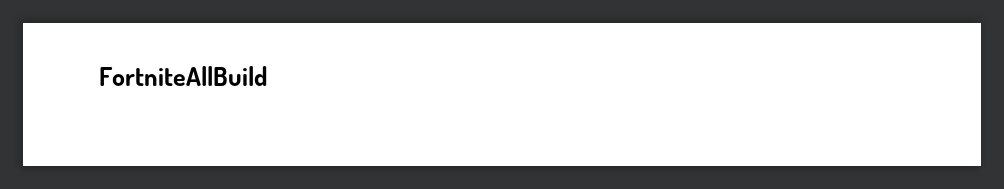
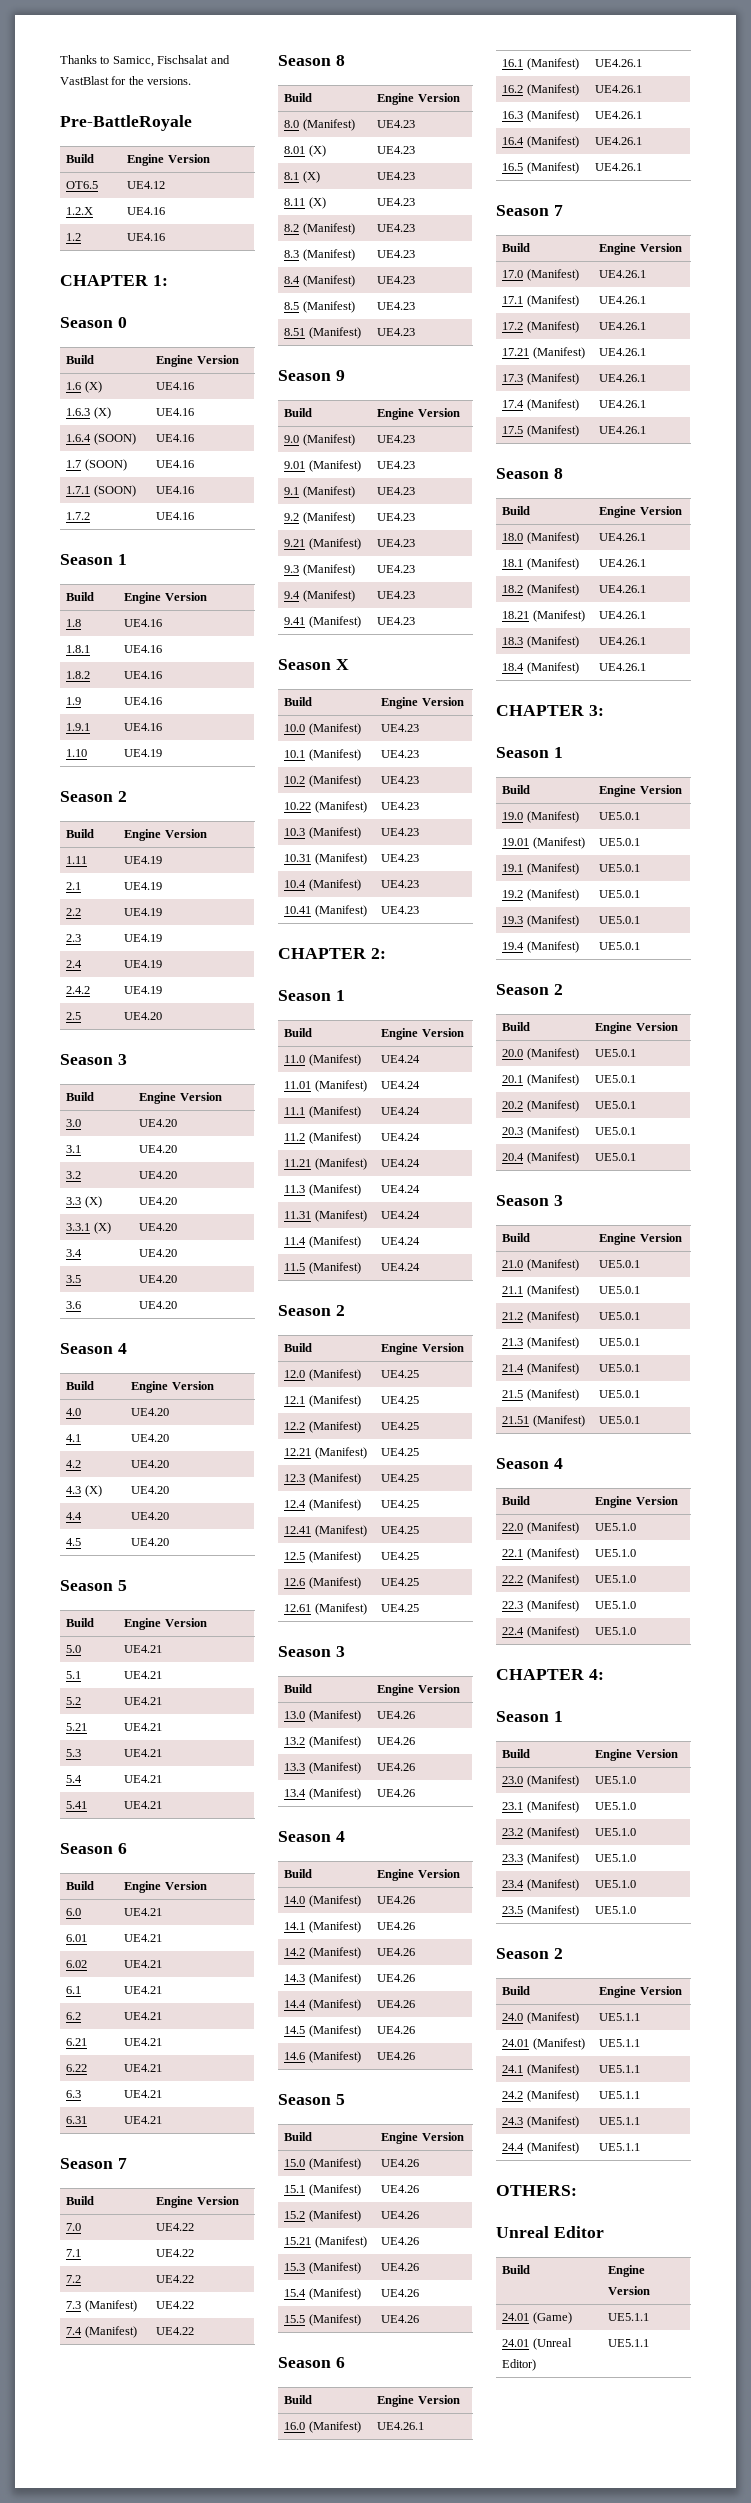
[99,66,268,86] FortniteAllBuild -> [60,55,230,67] [60,76,192,85] [60,115,192,131] [66,154,95,163] [127,154,210,166] [66,181,99,189] [127,181,166,189] [66,207,94,215] [127,207,166,215] [66,233,82,241] [127,233,166,241] [60,275,168,286] [60,317,127,328] [66,355,95,364] [156,355,239,367] [66,381,102,393] [156,382,195,390] [66,407,111,419] [156,408,195,416] [66,433,136,445] [156,434,195,442] [66,459,127,471] [156,460,195,468] [66,485,136,497] [156,486,195,494] [66,512,91,520] [156,512,195,520] [60,554,127,565] [66,592,95,601] [124,592,207,604] [66,619,82,627] [124,619,163,627] [66,645,91,653] [124,645,163,653] [66,671,91,679] [124,671,163,679] [66,697,82,705] [124,697,163,705] [66,723,91,731] [124,723,163,731] [66,749,88,757] [124,749,163,757] [60,791,127,802] [66,829,95,838] [124,829,207,841] [66,856,88,864] [124,856,163,864] [66,882,82,890] [124,882,163,890] [66,908,82,916] [124,908,163,916] [66,934,82,942] [124,934,163,942] [66,960,83,968] [124,960,163,968] [66,986,91,994] [124,986,163,994] [66,1012,82,1020] [124,1012,163,1020] [60,1054,127,1065] [66,1092,95,1101] [139,1092,222,1104] [66,1119,82,1127] [139,1119,178,1127] [66,1145,82,1153] [139,1145,178,1153] [66,1171,82,1179] [139,1171,178,1179] [66,1196,102,1208] [139,1197,178,1205] [66,1222,111,1234] [139,1223,178,1231] [66,1249,83,1257] [139,1249,178,1257] [66,1275,82,1283] [139,1275,178,1283] [66,1301,82,1309] [139,1301,178,1309] [60,1343,127,1354] [66,1381,95,1390] [131,1381,214,1393] [66,1408,82,1416] [131,1408,170,1416] [66,1434,82,1442] [131,1434,170,1442] [66,1460,82,1468] [131,1460,170,1468] [66,1485,102,1497] [131,1486,170,1494] [66,1512,83,1520] [131,1512,170,1520] [66,1538,82,1546] [131,1538,170,1546] [60,1580,127,1591] [66,1618,95,1627] [124,1618,207,1630] [66,1645,82,1653] [124,1645,163,1653] [66,1671,82,1679] [124,1671,163,1679] [66,1697,82,1705] [124,1697,163,1705] [66,1723,88,1731] [124,1723,163,1731] [66,1749,82,1757] [124,1749,163,1757] [66,1775,83,1783] [124,1775,163,1783] [66,1801,88,1809] [124,1801,163,1809] [60,1843,127,1854] [66,1881,95,1890] [124,1881,207,1893] [66,1908,82,1916] [124,1908,163,1916] [66,1934,88,1942] [124,1934,163,1942] [66,1960,88,1968] [124,1960,163,1968] [66,1986,82,1994] [124,1986,163,1994] [66,2012,82,2020] [124,2012,163,2020] [66,2038,88,2046] [124,2038,163,2046] [66,2064,88,2072] [124,2064,163,2072] [66,2090,82,2098] [124,2090,163,2098] [66,2116,88,2124] [124,2116,163,2124] [60,2158,127,2169] [66,2196,95,2205] [156,2196,239,2208] [66,2223,82,2231] [156,2223,195,2231] [66,2249,82,2257] [156,2249,195,2257] [66,2275,82,2283] [156,2275,195,2283] [66,2300,137,2312] [156,2301,195,2309] [66,2326,137,2338] [156,2327,195,2335] [278,55,345,66] [284,93,313,102] [377,93,460,105] [284,119,355,131] [377,120,416,128] [284,145,326,157] [377,146,416,154] [284,171,320,183] [377,172,416,180] [284,197,326,209] [377,198,416,206] [284,223,355,235] [377,224,416,232] [284,249,355,261] [377,250,416,258] [284,275,355,287] [377,276,416,284] [284,301,355,313] [377,302,416,310] [284,327,361,339] [377,328,416,336] [278,370,345,381] [284,408,313,417] [377,408,460,420] [284,434,355,446] [377,435,416,443] [284,460,361,472] [377,461,416,469] [284,486,355,498] [377,487,416,495] [284,512,355,524] [377,513,416,521] [284,538,361,550] [377,539,416,547] [284,564,355,576] [377,565,416,573] [284,590,355,602] [377,591,416,599] [284,616,361,628] [377,617,416,625] [278,659,349,670] [284,697,313,706] [381,697,464,709] [284,723,361,735] [381,724,420,732] [284,749,361,761] [381,750,420,758] [284,775,361,787] [381,776,420,784] [284,801,367,813] [381,802,420,810] [284,827,361,839] [381,828,420,836] [284,853,367,865] [381,854,420,862] [284,879,361,891] [381,880,420,888] [284,905,367,917] [381,906,420,914] [278,948,386,959] [278,990,345,1001] [284,1028,313,1037] [381,1028,464,1040] [284,1054,361,1066] [381,1055,421,1063] [284,1080,367,1092] [381,1081,421,1089] [284,1106,361,1118] [381,1107,421,1115] [284,1132,361,1144] [381,1133,421,1141] [284,1158,367,1170] [381,1159,421,1167] [284,1184,361,1196] [381,1185,421,1193] [284,1210,367,1222] [381,1211,421,1219] [284,1236,361,1248] [381,1237,421,1245] [284,1262,361,1274] [381,1263,421,1271] [278,1305,345,1316] [284,1343,313,1352] [381,1343,464,1355] [284,1369,361,1381] [381,1370,420,1378] [284,1395,361,1407] [381,1396,420,1404] [284,1421,361,1433] [381,1422,420,1430] [284,1447,367,1459] [381,1448,420,1456] [284,1473,361,1485] [381,1474,420,1482] [284,1499,361,1511] [381,1500,420,1508] [284,1525,367,1537] [381,1526,420,1534] [284,1551,361,1563] [381,1552,420,1560] [284,1577,361,1589] [381,1578,420,1586] [284,1603,367,1615] [381,1604,420,1612] [278,1646,345,1657] [284,1684,313,1693] [377,1684,460,1696] [284,1710,361,1722] [377,1711,416,1719] [284,1736,361,1748] [377,1737,416,1745] [284,1762,361,1774] [377,1763,416,1771] [284,1788,361,1800] [377,1789,416,1797] [278,1831,345,1842] [284,1869,313,1878] [377,1869,460,1881] [284,1895,361,1907] [377,1896,416,1904] [284,1921,361,1933] [377,1922,416,1930] [284,1947,361,1959] [377,1948,416,1956] [284,1973,361,1985] [377,1974,416,1982] [284,1999,361,2011] [377,2000,416,2008] [284,2025,361,2037] [377,2026,416,2034] [284,2051,361,2063] [377,2052,416,2060] [278,2094,345,2105] [284,2132,313,2141] [381,2132,464,2144] [284,2158,361,2170] [381,2159,420,2167] [284,2184,361,2196] [381,2185,420,2193] [284,2210,361,2222] [381,2211,420,2219] [284,2236,367,2248] [381,2237,420,2245] [284,2262,361,2274] [381,2263,420,2271] [284,2288,361,2300] [381,2289,420,2297] [284,2314,361,2326] [381,2315,420,2323] [278,2357,345,2368] [284,2395,313,2404] [377,2395,460,2407] [284,2421,361,2433] [377,2422,425,2430] [502,58,579,70] [595,59,643,67] [502,84,579,96] [595,85,643,93] [502,110,579,122] [595,111,643,119] [502,136,579,148] [595,137,643,145] [502,162,579,174] [595,163,643,171] [496,205,563,216] [502,243,531,252] [599,243,682,255] [502,269,579,281] [599,270,647,278] [502,295,579,307] [599,296,647,304] [502,321,579,333] [599,322,647,330] [502,347,585,359] [599,348,647,356] [502,373,579,385] [599,374,647,382] [502,399,579,411] [599,400,647,408] [502,425,579,437] [599,426,647,434] [496,468,563,479] [502,506,531,515] [599,506,682,518] [502,532,579,544] [599,533,647,541] [502,558,579,570] [599,559,647,567] [502,584,579,596] [599,585,647,593] [502,610,585,622] [599,611,647,619] [502,636,579,648] [599,637,647,645] [502,662,579,674] [599,663,647,671] [496,705,604,716] [496,747,563,758] [502,785,531,794] [599,785,682,797] [502,811,579,823] [599,812,641,820] [502,837,585,849] [599,838,641,846] [502,863,579,875] [599,864,641,872] [502,889,579,901] [599,890,641,898] [502,915,579,927] [599,916,641,924] [502,941,579,953] [599,942,641,950] [496,984,563,995] [502,1022,531,1031] [595,1022,678,1034] [502,1048,579,1060] [595,1049,637,1057] [502,1074,579,1086] [595,1075,637,1083] [502,1100,579,1112] [595,1101,637,1109] [502,1126,579,1138] [595,1127,637,1135] [502,1152,579,1164] [595,1153,637,1161] [496,1195,563,1206] [502,1233,531,1242] [599,1233,682,1245] [502,1259,579,1271] [599,1260,641,1268] [502,1285,579,1297] [599,1286,641,1294] [502,1311,579,1323] [599,1312,641,1320] [502,1337,579,1349] [599,1338,641,1346] [502,1363,579,1375] [599,1364,641,1372] [502,1389,579,1401] [599,1390,641,1398] [502,1415,585,1427] [599,1416,641,1424] [496,1458,563,1469] [502,1496,531,1505] [595,1496,678,1508] [502,1522,579,1534] [595,1523,637,1531] [502,1548,579,1560] [595,1549,637,1557] [502,1574,579,1586] [595,1575,637,1583] [502,1600,579,1612] [595,1601,637,1609] [502,1626,579,1638] [595,1627,637,1635] [496,1669,604,1680] [496,1711,563,1722] [502,1749,531,1758] [595,1749,678,1761] [502,1775,579,1787] [595,1776,637,1784] [502,1801,579,1813] [595,1802,637,1810] [502,1827,579,1839] [595,1828,637,1836] [502,1853,579,1865] [595,1854,637,1862] [502,1879,579,1891] [595,1880,637,1888] [502,1905,579,1917] [595,1906,637,1914] [496,1948,563,1959] [502,1986,531,1995] [599,1986,682,1998] [502,2012,579,2024] [599,2013,641,2021] [502,2038,585,2050] [599,2039,641,2047] [502,2064,579,2076] [599,2065,641,2073] [502,2090,579,2102] [599,2091,641,2099] [502,2116,579,2128] [599,2117,641,2125] [502,2142,579,2154] [599,2143,641,2151] [496,2185,577,2196] [496,2226,604,2238] [502,2265,531,2274] [608,2265,646,2277] [608,2286,651,2295] [502,2312,572,2324] [608,2313,650,2321] [502,2338,572,2350] [502,2359,537,2371] [608,2339,650,2347] Thanks to Samicc, Fischsalat and VastBlast for the versions. // Pre-BattleRoyale // Build | Engine Version // OT6.5 | UE4.12 // 1.2.X | UE4.16 // 1.2 | UE4.16 // CHAPTER 1: // Season 0 // Build | Engine Version // 1.6 (X) | UE4.16 // 1.6.3 (X) | UE4.16 // 1.6.4 (SOON) | UE4.16 // 1.7 (SOON) | UE4.16 // 1.7.1 (SOON) | UE4.16 // 1.7.2 | UE4.16 // Season 1 // Build | Engine Version // 1.8 | UE4.16 // 1.8.1 | UE4.16 // 1.8.2 | UE4.16 // 1.9 | UE4.16 // 1.9.1 | UE4.16 // 1.10 | UE4.19 // Season 2 // Build | Engine Version // 1.11 | UE4.19 // 2.1 | UE4.19 // 2.2 | UE4.19 // 2.3 | UE4.19 // 2.4 | UE4.19 // 2.4.2 | UE4.19 // 2.5 | UE4.20 // Season 3 // Build | Engine Version // 3.0 | UE4.20 // 3.1 | UE4.20 // 3.2 | UE4.20 // 3.3 (X) | UE4.20 // 3.3.1 (X) | UE4.20 // 3.4 | UE4.20 // 3.5 | UE4.20 // 3.6 | UE4.20 // Season 4 // Build | Engine Version // 4.0 | UE4.20 // 4.1 | UE4.20 // 4.2 | UE4.20 // 4.3 (X) | UE4.20 // 4.4 | UE4.20 // 4.5 | UE4.20 // Season 5 // Build | Engine Version // 5.0 | UE4.21 // 5.1 | UE4.21 // 5.2 | UE4.21 // 5.21 | UE4.21 // 5.3 | UE4.21 // 5.4 | UE4.21 // 5.41 | UE4.21 // Season 6 // Build | Engine Version // 6.0 | UE4.21 // 6.01 | UE4.21 // 6.02 | UE4.21 // 6.1 | UE4.21 // 6.2 | UE4.21 // 6.21 | UE4.21 // 6.22 | UE4.21 // 6.3 | UE4.21 // 6.31 | UE4.21 // Season 7 // Build | Engine Version // 7.0 | UE4.22 // 7.1 | UE4.22 // 7.2 | UE4.22 // 7.3 (Manifest) | UE4.22 // 7.4 (Manifest) | UE4.22 // Season 8 // Build | Engine Version // 8.0 (Manifest) | UE4.23 // 8.01 (X) | UE4.23 // 8.1 (X) | UE4.23 // 8.11 (X) | UE4.23 // 8.2 (Manifest) | UE4.23 // 8.3 (Manifest) | UE4.23 // 8.4 (Manifest) | UE4.23 // 8.5 (Manifest) | UE4.23 // 8.51 (Manifest) | UE4.23 // Season 9 // Build | Engine Version // 9.0 (Manifest) | UE4.23 // 9.01 (Manifest) | UE4.23 // 9.1 (Manifest) | UE4.23 // 9.2 (Manifest) | UE4.23 // 9.21 (Manifest) | UE4.23 // 9.3 (Manifest) | UE4.23 // 9.4 (Manifest) | UE4.23 // 9.41 (Manifest) | UE4.23 // Season X // Build | Engine Version // 10.0 (Manifest) | UE4.23 // 10.1 (Manifest) | UE4.23 // 10.2 (Manifest) | UE4.23 // 10.22 (Manifest) | UE4.23 // 10.3 (Manifest) | UE4.23 // 10.31 (Manifest) | UE4.23 // 10.4 (Manifest) | UE4.23 // 10.41 (Manifest) | UE4.23 // CHAPTER 2: // Season 1 // Build | Engine Version // 11.0 (Manifest) | UE4.24 // 11.01 (Manifest) | UE4.24 // 11.1 (Manifest) | UE4.24 // 11.2 (Manifest) | UE4.24 // 11.21 (Manifest) | UE4.24 // 11.3 (Manifest) | UE4.24 // 11.31 (Manifest) | UE4.24 // 11.4 (Manifest) | UE4.24 // 11.5 (Manifest) | UE4.24 // Season 2 // Build | Engine Version // 12.0 (Manifest) | UE4.25 // 12.1 (Manifest) | UE4.25 // 12.2 (Manifest) | UE4.25 // 12.21 (Manifest) | UE4.25 // 12.3 (Manifest) | UE4.25 // 12.4 (Manifest) | UE4.25 // 12.41 (Manifest) | UE4.25 // 12.5 (Manifest) | UE4.25 // 12.6 (Manifest) | UE4.25 // 12.61 (Manifest) | UE4.25 // Season 3 // Build | Engine Version // 13.0 (Manifest) | UE4.26 // 13.2 (Manifest) | UE4.26 // 13.3 (Manifest) | UE4.26 // 13.4 (Manifest) | UE4.26 // Season 4 // Build | Engine Version // 14.0 (Manifest) | UE4.26 // 14.1 (Manifest) | UE4.26 // 14.2 (Manifest) | UE4.26 // 14.3 (Manifest) | UE4.26 // 14.4 (Manifest) | UE4.26 // 14.5 (Manifest) | UE4.26 // 14.6 (Manifest) | UE4.26 // Season 5 // Build | Engine Version // 15.0 (Manifest) | UE4.26 // 15.1 (Manifest) | UE4.26 // 15.2 (Manifest) | UE4.26 // 15.21 (Manifest) | UE4.26 // 15.3 (Manifest) | UE4.26 // 15.4 (Manifest) | UE4.26 // 15.5 (Manifest) | UE4.26 // Season 6 // Build | Engine Version // 16.0 (Manifest) | UE4.26.1 // 16.1 (Manifest) | UE4.26.1 // 16.2 (Manifest) | UE4.26.1 // 16.3 (Manifest) | UE4.26.1 // 16.4 (Manifest) | UE4.26.1 // 16.5 (Manifest) | UE4.26.1 // Season 7 // Build | Engine Version // 17.0 (Manifest) | UE4.26.1 // 17.1 (Manifest) | UE4.26.1 // 17.2 (Manifest) | UE4.26.1 // 17.21 (Manifest) | UE4.26.1 // 17.3 (Manifest) | UE4.26.1 // 17.4 (Manifest) | UE4.26.1 // 17.5 (Manifest) | UE4.26.1 // Season 8 // Build | Engine Version // 18.0 (Manifest) | UE4.26.1 // 18.1 (Manifest) | UE4.26.1 // 18.2 (Manifest) | UE4.26.1 // 18.21 (Manifest) | UE4.26.1 // 18.3 (Manifest) | UE4.26.1 // 18.4 (Manifest) | UE4.26.1 // CHAPTER 3: // Season 1 // Build | Engine Version // 19.0 (Manifest) | UE5.0.1 // 19.01 (Manifest) | UE5.0.1 // 19.1 (Manifest) | UE5.0.1 // 19.2 (Manifest) | UE5.0.1 // 19.3 (Manifest) | UE5.0.1 // 19.4 (Manifest) | UE5.0.1 // Season 2 // Build | Engine Version // 20.0 (Manifest) | UE5.0.1 // 20.1 (Manifest) | UE5.0.1 // 20.2 (Manifest) | UE5.0.1 // 20.3 (Manifest) | UE5.0.1 // 20.4 (Manifest) | UE5.0.1 // Season 3 // Build | Engine Version // 21.0 (Manifest) | UE5.0.1 // 21.1 (Manifest) | UE5.0.1 // 21.2 (Manifest) | UE5.0.1 // 21.3 (Manifest) | UE5.0.1 // 21.4 (Manifest) | UE5.0.1 // 21.5 (Manifest) | UE5.0.1 // 21.51 (Manifest) | UE5.0.1 // Season 4 // Build | Engine Version // 22.0 (Manifest) | UE5.1.0 // 22.1 (Manifest) | UE5.1.0 // 22.2 (Manifest) | UE5.1.0 // 22.3 (Manifest) | UE5.1.0 // 22.4 (Manifest) | UE5.1.0 // CHAPTER 4: // Season 1 // Build | Engine Version // 23.0 (Manifest) | UE5.1.0 // 23.1 (Manifest) | UE5.1.0 // 23.2 (Manifest) | UE5.1.0 // 23.3 (Manifest) | UE5.1.0 // 23.4 (Manifest) | UE5.1.0 // 23.5 (Manifest) | UE5.1.0 // Season 2 // Build | Engine Version // 24.0 (Manifest) | UE5.1.1 // 24.01 (Manifest) | UE5.1.1 // 24.1 (Manifest) | UE5.1.1 // 24.2 (Manifest) | UE5.1.1 // 24.3 (Manifest) | UE5.1.1 // 24.4 (Manifest) | UE5.1.1 // OTHERS: // Unreal Editor // Build | Engine Version // 24.01 (Game) | UE5.1.1 // 24.01 (Unreal Editor) | UE5.1.1

